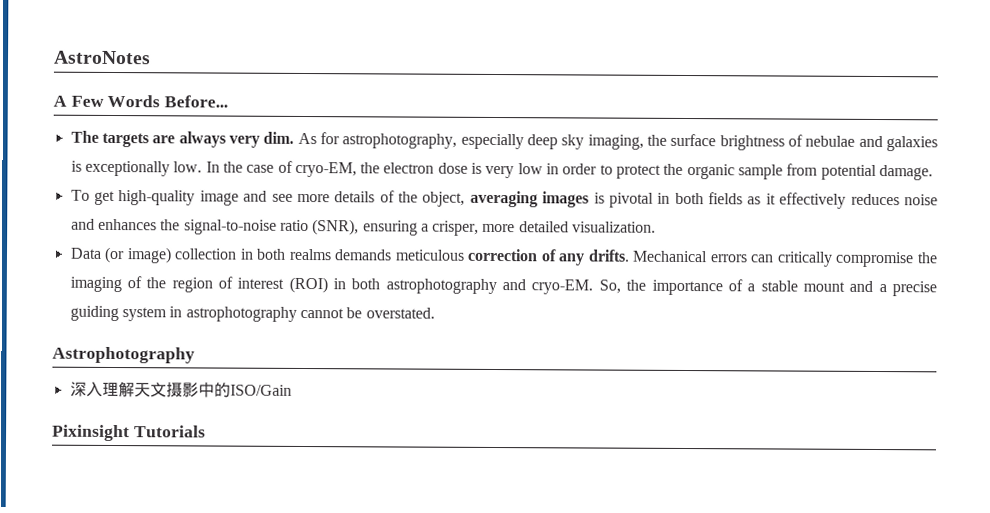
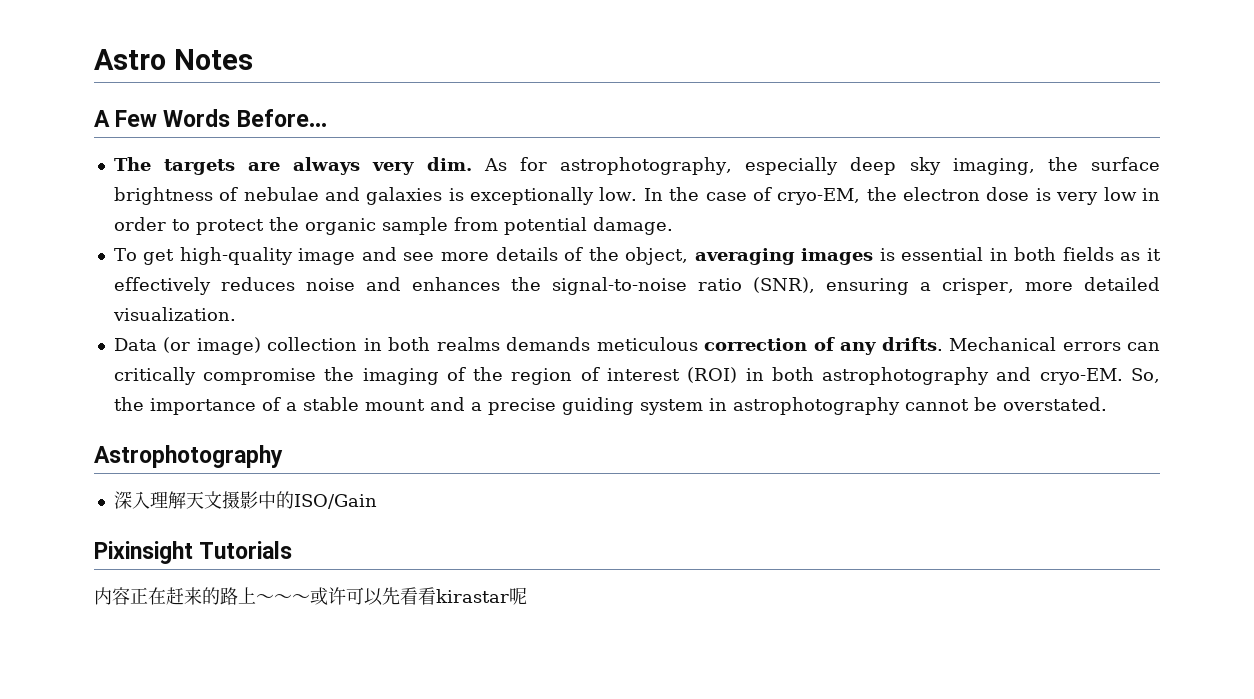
[54,50,151,65] AstroNotes -> [94,49,253,70] Astro Notes
[608,192,654,208] pivotal -> [901,247,984,261] essential
(206, 431) none -> [94,587,527,606] // 内容正在赶来的路上～～～或许可以先看看kirastar呢

